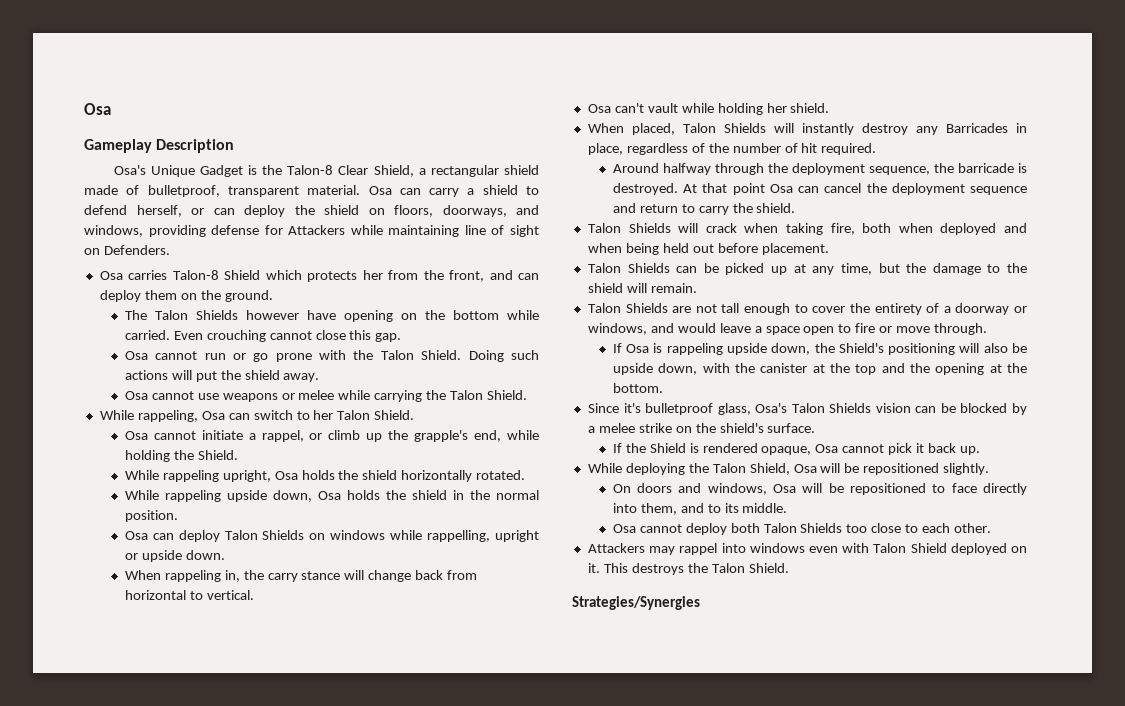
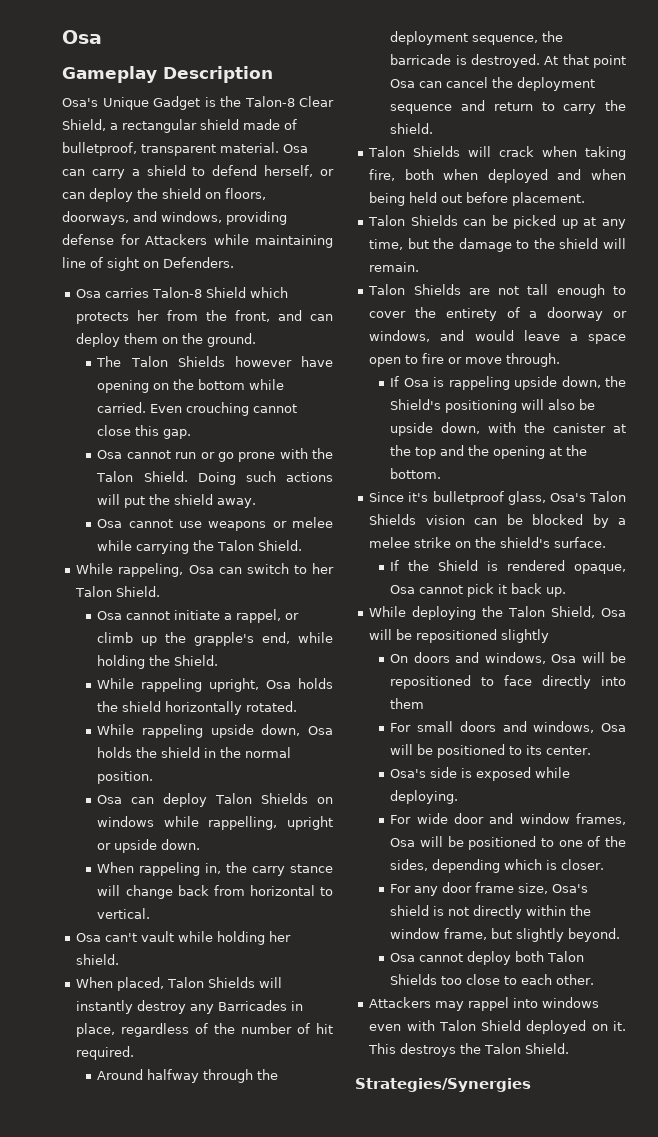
[943,463,990,475] slightly. -> [501,629,550,643] slightly
[640,503,788,515] them, and to its middle. -> [390,698,425,709] [390,721,626,733] [390,744,592,758] [390,767,571,781] [390,790,459,804] [390,813,626,825] [390,836,626,850] [390,859,605,873] [390,882,589,896] [390,905,592,919] [390,928,621,942] them // For small doors and windows, Osa will be positioned to its center. // Osa's side is exposed while deploying. // For wide door and window frames, Osa will be positioned to one of the sides, depending which is closer. // For any door frame size, Osa's shield is not directly within the window frame, but slightly beyond.

